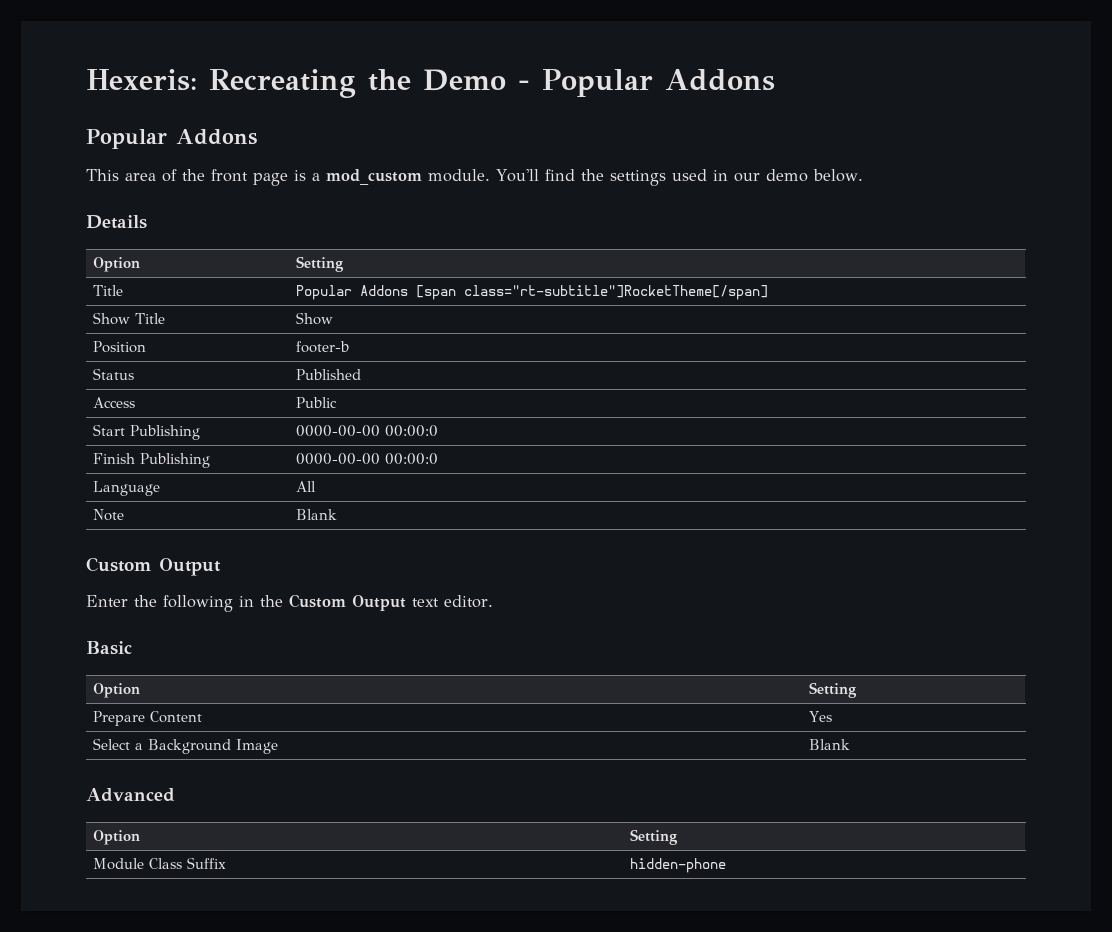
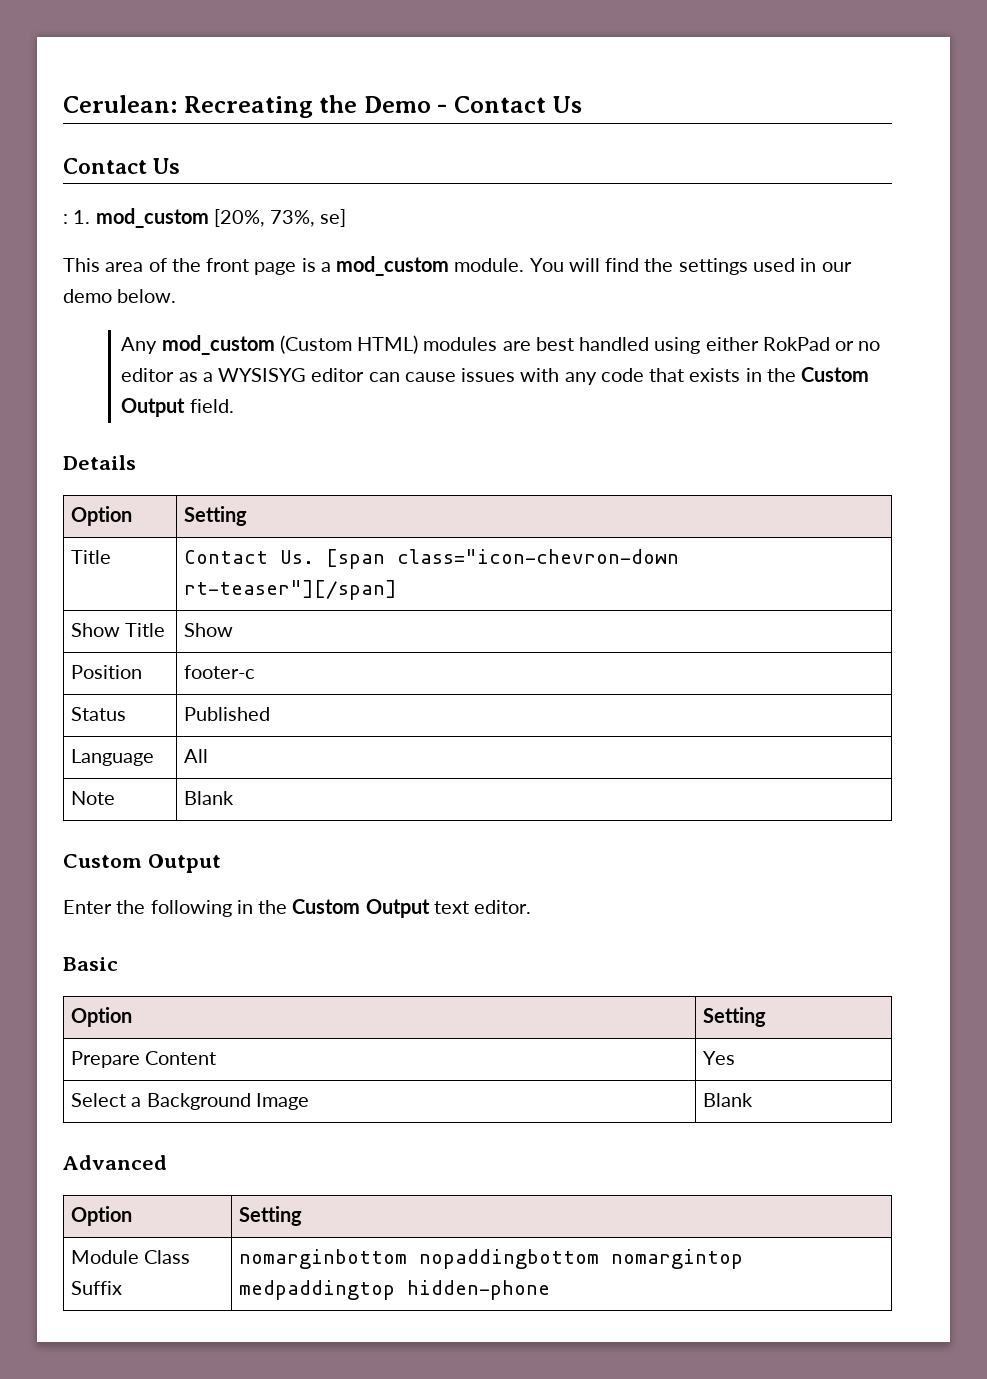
[86,69,197,91] Hexeris: -> [63,95,177,113] Cerulean:
[542,69,775,97] [86,129,257,149] Popular Addons // Popular Addons -> [454,96,582,113] [63,158,181,174] [63,208,347,228] Contact Us // Contact Us // : 1. mod_custom [20%, 73%, se]
[496,169,539,182] You'll -> [529,258,600,272] You will
(863, 175) none -> [121,335,881,355] [121,367,870,385] [121,398,234,417] // Any mod_custom (Custom HTML) modules are best handled using either RokPad or no editor as a WYSISYG editor can cause issues with any code that exists in the Custom Output field.
[296,285,769,300] Popular Addons [span class="rt-subtitle"]RocketTheme[/span] -> [184,549,680,569] [184,580,398,600] Contact Us. [span class="icon-chevron-down rt-teaser"][/span]
[296,341,350,353] footer-b -> [184,665,256,679] footer-c
[93,397,136,408] [296,397,338,408] [93,424,201,440] [296,425,439,437] [93,453,211,468] [296,453,439,465] // Access | Public // Start Publishing | 0000-00-00 00:00:0 // Finish Publishing | 0000-00-00 00:00:0 -> (271, 714) none
(227, 863) none -> [239,1249,744,1269] [239,1280,396,1300] nomarginbottom nopaddingbottom nomargintop medpaddingtop

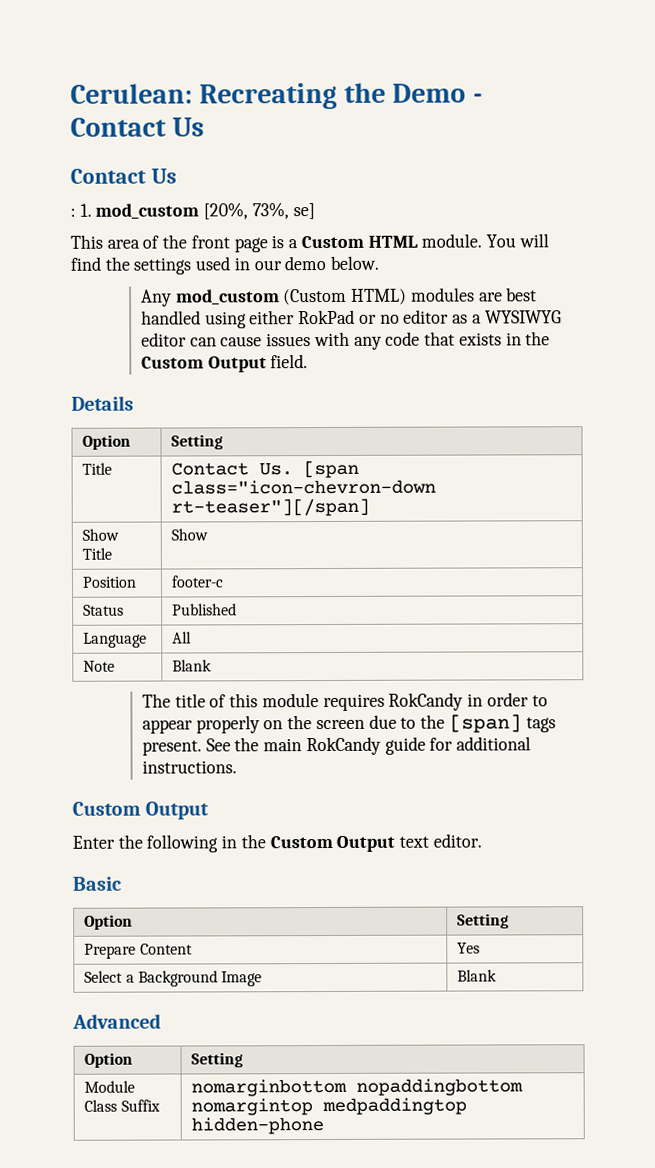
[336,256,450,276] mod_custom -> [300,235,418,249] Custom HTML
[218,368,307,382] WYSISYG -> [484,310,562,324] WYSIWYG
(235, 798) none -> [141,692,548,712] [141,714,556,734] [141,736,532,756] [141,760,237,774] // The title of this module requires RokCandy in order to appear properly on the screen due to the [span] tags present. See the main RokCandy guide for additional instructions.

